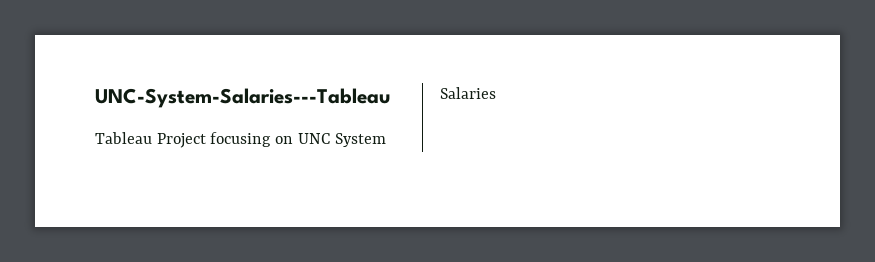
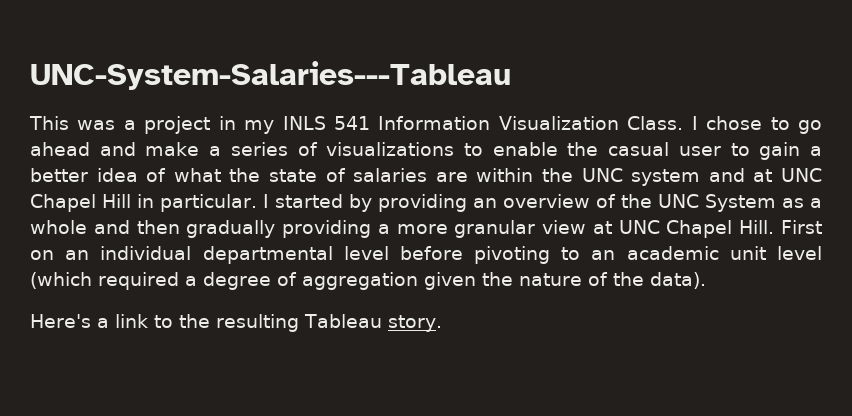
[95,132,386,148] [440,87,496,99] Tableau Project focusing on UNC System Salaries -> [29,116,823,134] [30,142,823,160] [30,168,823,186] [30,194,822,212] [30,220,823,238] [30,246,822,264] [30,272,706,290] [30,314,442,332] This was a project in my INLS 541 Information Visualization Class. I chose to go ahead and make a series of visualizations to enable the casual user to gain a better idea of what the state of salaries are within the UNC system and at UNC Chapel Hill in particular. I started by providing an overview of the UNC System as a whole and then gradually providing a more granular view at UNC Chapel Hill. First on an individual departmental level before pivoting to an academic unit level (which required a degree of aggregation given the nature of the data). // Here's a link to the resulting Tableau story.

